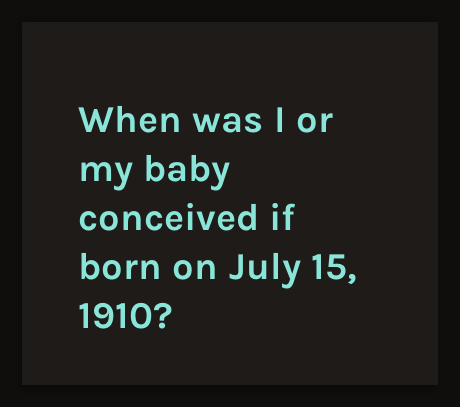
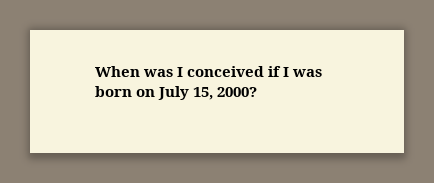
[295,113,333,133] [78,154,231,191] [78,202,297,231] or my baby conceived if -> [187,66,323,77] conceived if I was
[78,302,173,329] 1910? -> [217,87,258,97] 2000?

